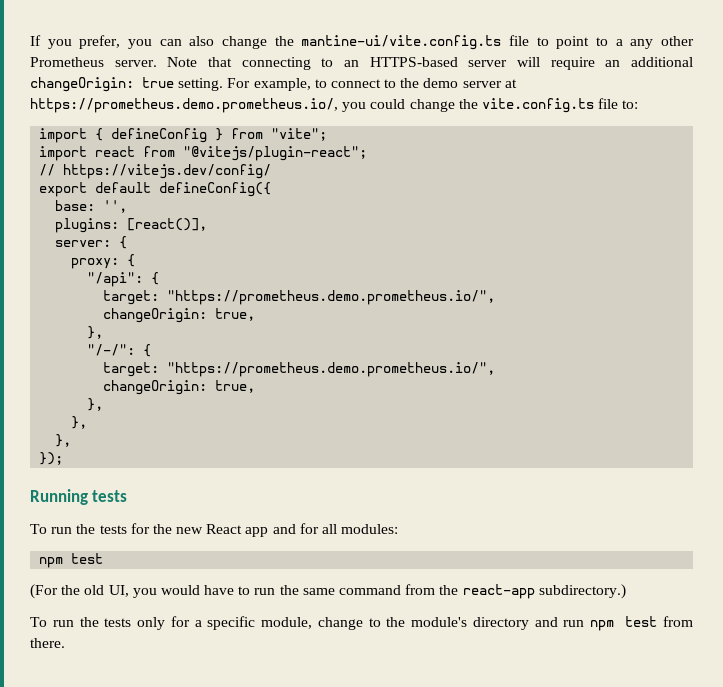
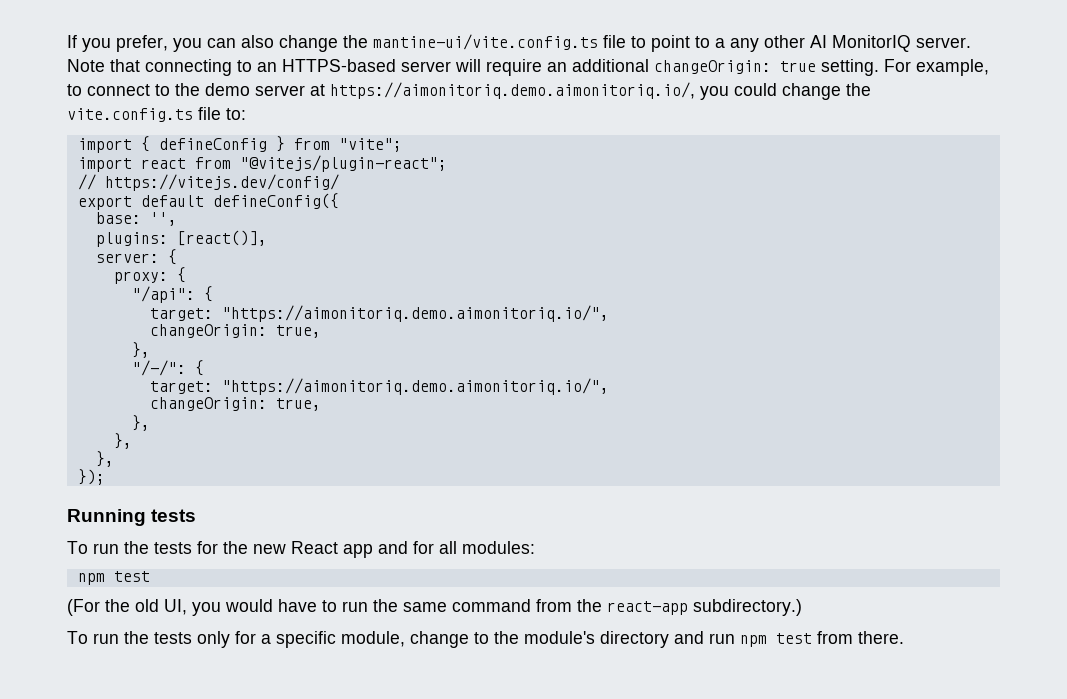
[30,57,104,67] Prometheus -> [810,35,911,52] AI MonitorIQ
[30,98,338,113] https://prometheus.demo.prometheus.io/, -> [330,82,695,99] https://aimonitoriq.demo.aimonitoriq.io/,
[167,290,496,305] "https://prometheus.demo.prometheus.io/", -> [221,305,609,322] "https://aimonitoriq.demo.aimonitoriq.io/",
[167,362,496,377] "https://prometheus.demo.prometheus.io/", -> [221,378,609,395] "https://aimonitoriq.demo.aimonitoriq.io/",

